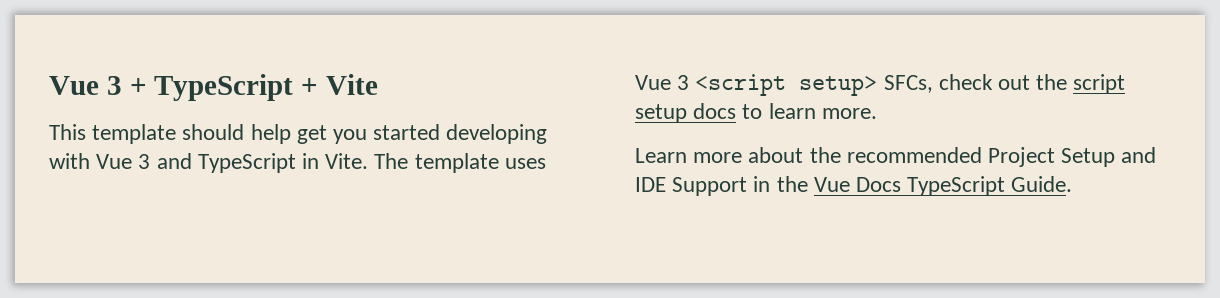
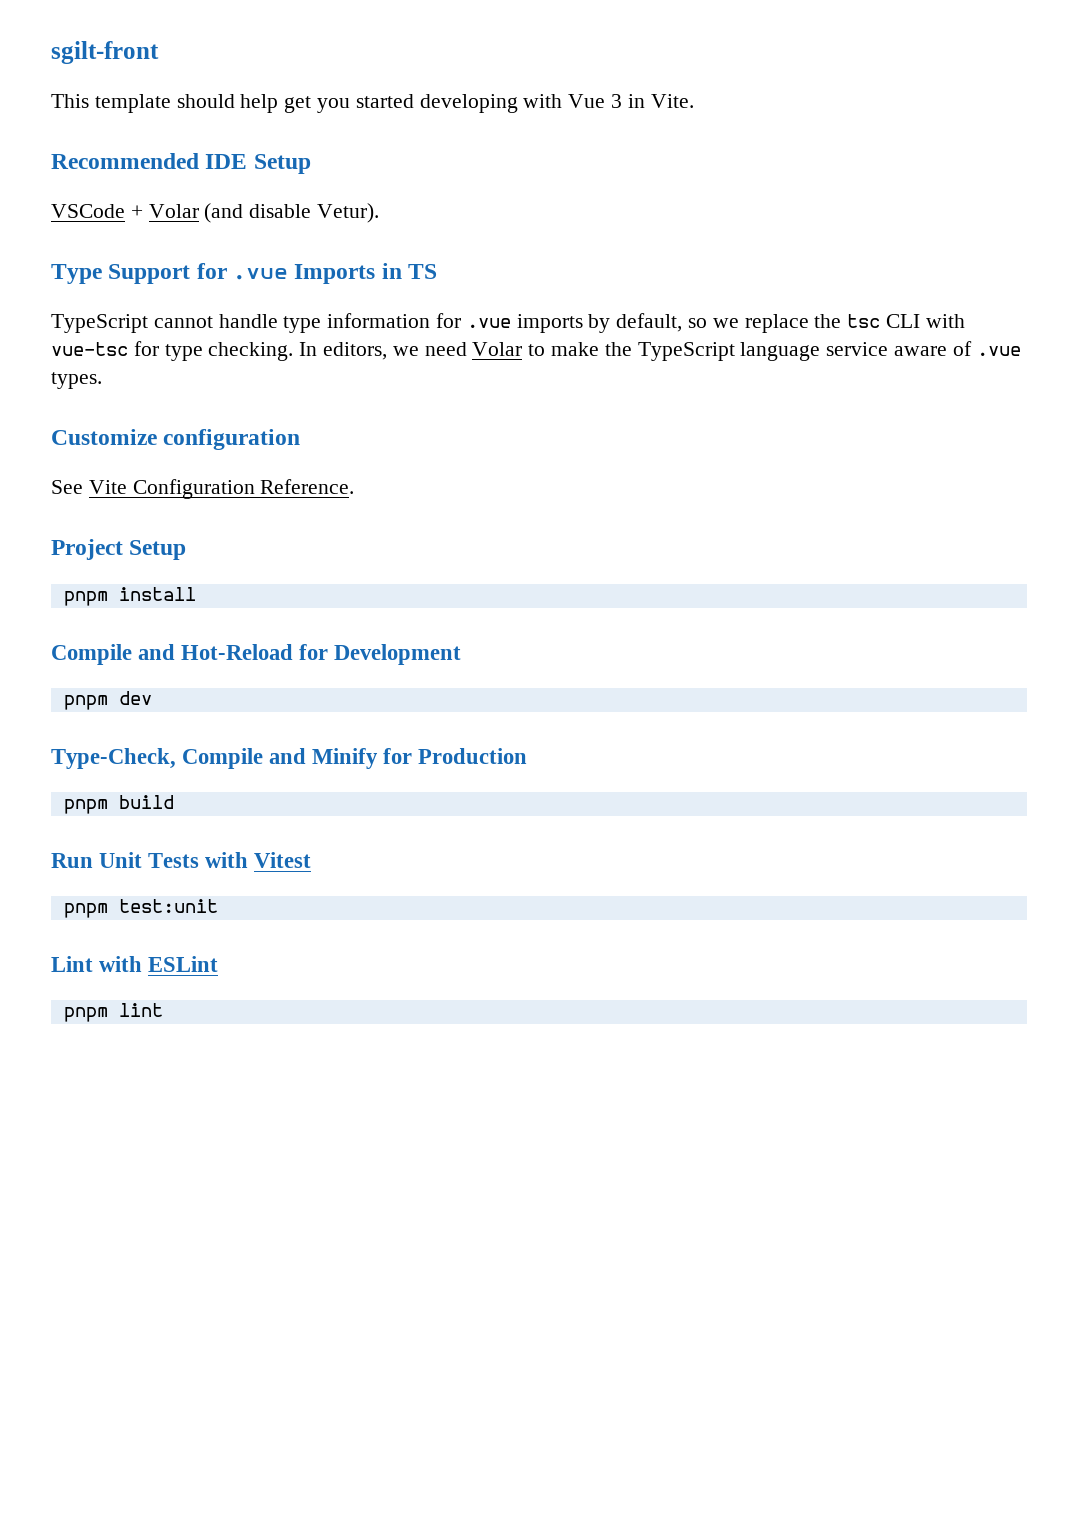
[49,74,379,101] Vue 3 + TypeScript + Vite -> [51,41,159,64] sgilt-front
[156,153,296,173] and TypeScript -> (623, 101) none
[374,153,546,173] [635,74,1126,96] [635,103,877,123] [635,147,1157,167] [635,176,1073,196] The template uses Vue 3 <script setup> SFCs, check out the script setup docs to learn more. // Learn more about the recommended Project Setup and IDE Support in the Vue Docs TypeScript Guide. -> [51,153,311,174] [51,203,380,223] [51,263,438,284] [51,313,965,333] [51,341,1021,361] [51,372,102,389] [51,429,301,450] [51,479,355,499] [51,539,187,560] [63,587,196,606] [51,644,462,665] [63,691,152,710] [51,748,528,769] [63,795,174,814] [51,852,312,868] [63,899,218,918] [51,956,219,972] [63,1003,163,1022] // Recommended IDE Setup // VSCode + Volar (and disable Vetur). // Type Support for .vue Imports in TS // TypeScript cannot handle type information for .vue imports by default, so we replace the tsc CLI with vue-tsc for type checking. In editors, we need Volar to make the TypeScript language service aware of .vue types. // Customize configuration // See Vite Configuration Reference. // Project Setup // pnpm install // Compile and Hot-Reload for Development // pnpm dev // Type-Check, Compile and Minify for Production // pnpm build // Run Unit Tests with Vitest // pnpm test:unit // Lint with ESLint // pnpm lint

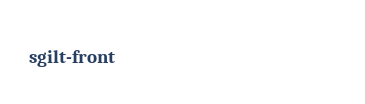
[51,94,694,113] [51,153,311,174] [51,203,380,223] [51,263,438,284] [51,313,965,333] [51,341,1021,361] [51,372,102,389] [51,429,301,450] [51,479,355,499] [51,539,187,560] [63,587,196,606] [51,644,462,665] [63,691,152,710] [51,748,528,769] [63,795,174,814] [51,852,312,868] [63,899,218,918] [51,956,219,972] [63,1003,163,1022] // This template should help get you started developing with Vue 3 in Vite. // Recommended IDE Setup // VSCode + Volar (and disable Vetur). // Type Support for .vue Imports in TS // TypeScript cannot handle type information for .vue imports by default, so we replace the tsc CLI with vue-tsc for type checking. In editors, we need Volar to make the TypeScript language service aware of .vue types. // Customize configuration // See Vite Configuration Reference. // Project Setup // pnpm install // Compile and Hot-Reload for Development // pnpm dev // Type-Check, Compile and Minify for Production // pnpm build // Run Unit Tests with Vitest // pnpm test:unit // Lint with ESLint // pnpm lint -> (115, 58) none

